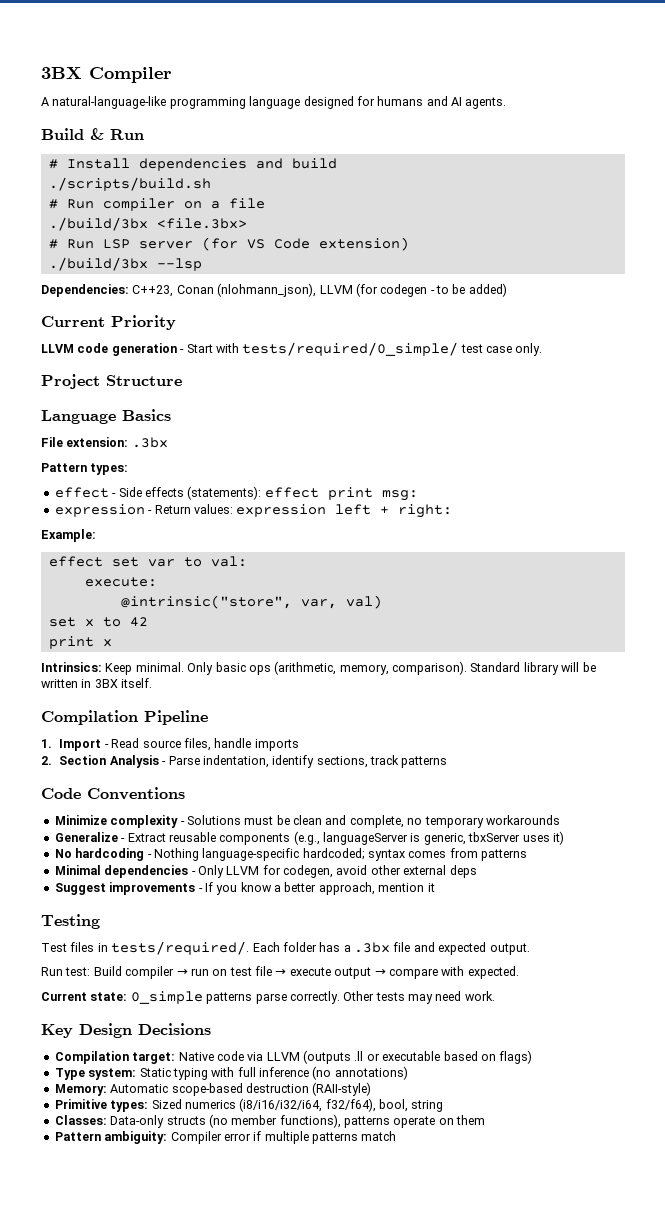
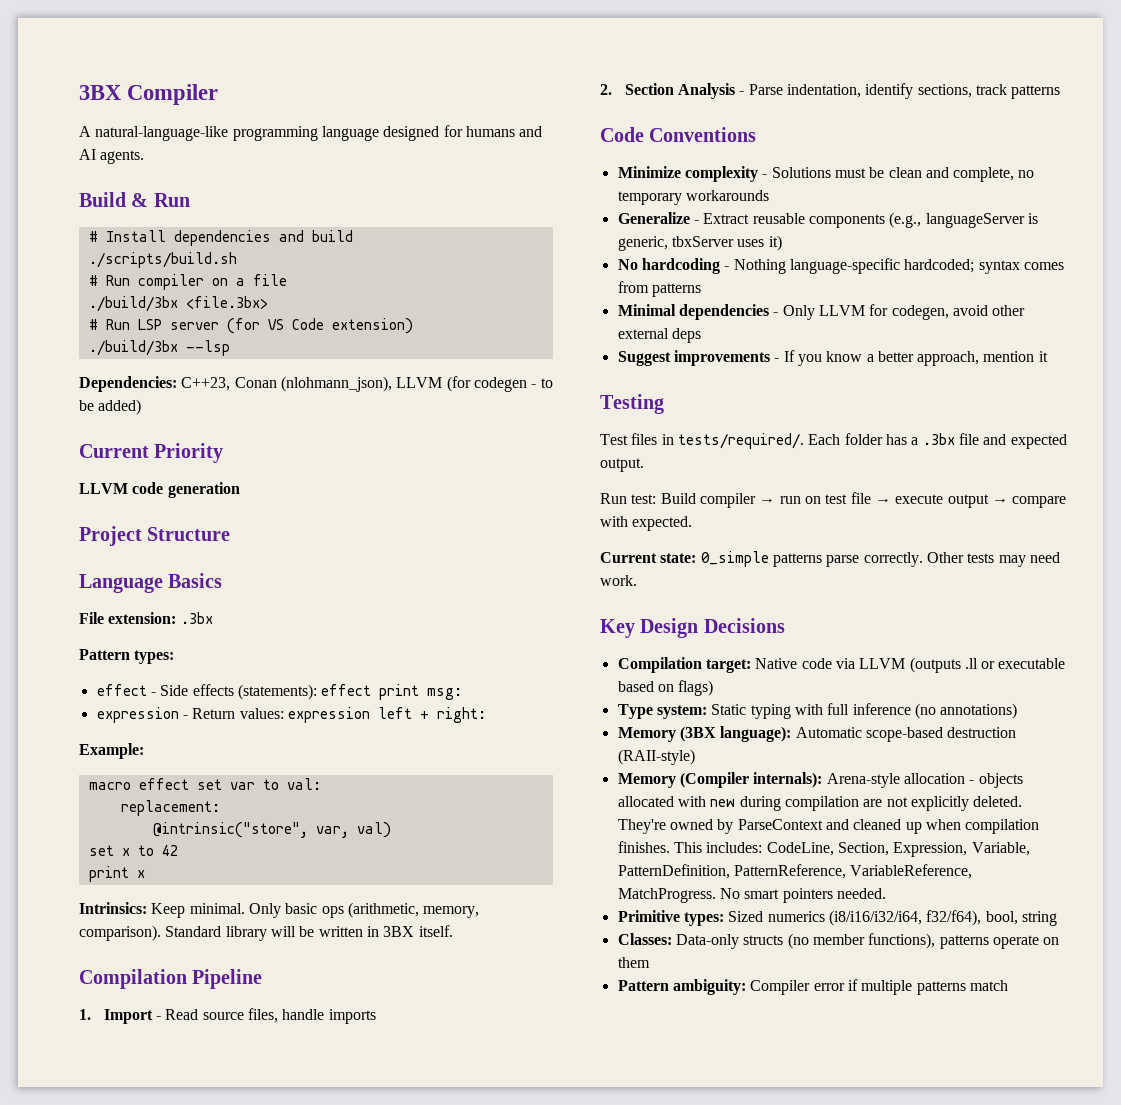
[180,342,543,356] - Start with tests/required/0_simple/ test case only. -> (240, 490) none
(96, 535) none -> [88,782,131,790] macro
[84,577,157,587] execute: -> [120,800,220,816] replacement:
[54,1084,107,1096] Memory: -> [617,726,792,742] Memory (3BX language):
(372, 1089) none -> [617,772,1023,788] [617,796,1023,811] [617,819,1040,834] [617,841,1030,857] [617,864,973,879] [617,888,886,903] // Memory (Compiler internals): Arena-style allocation - objects allocated with new during compilation are not explicitly deleted. They're owned by ParseContext and cleaned up when compilation finishes. This includes: CodeLine, Section, Expression, Variable, PatternDefinition, PatternReference, VariableReference, MatchProgress. No smart pointers needed.

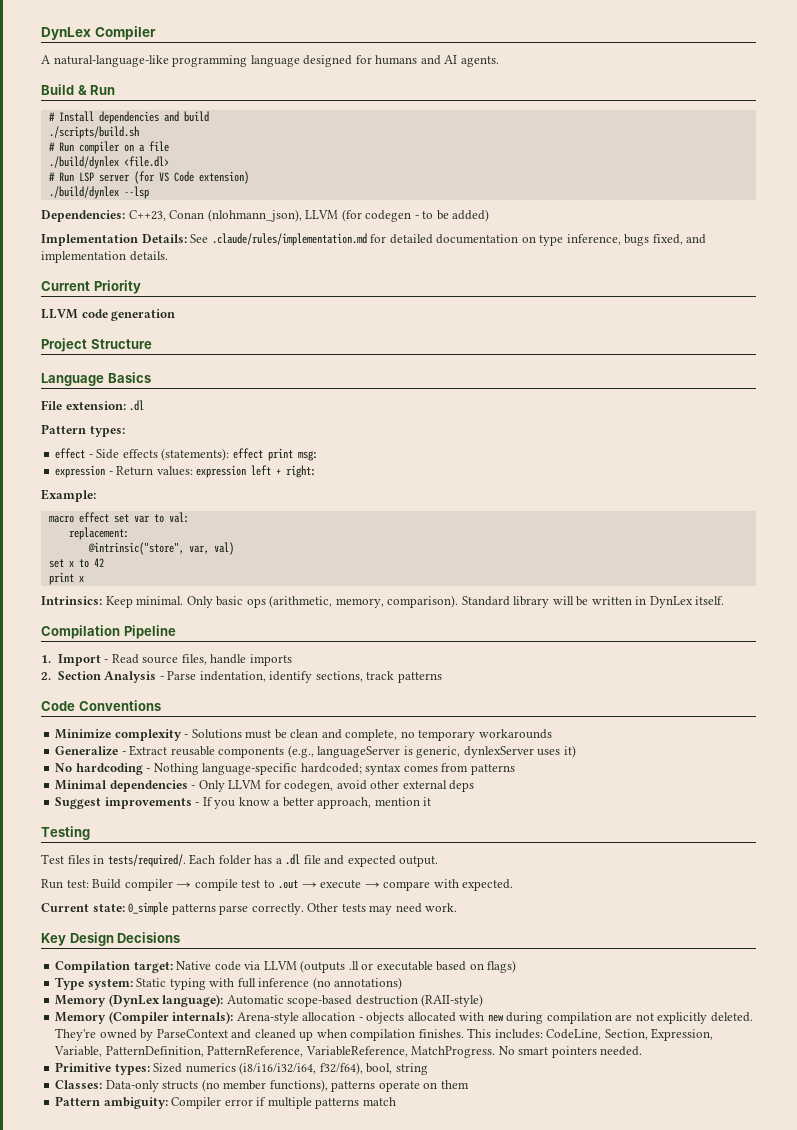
[79,85,121,100] 3BX -> [41,27,91,40] DynLex
[88,296,268,312] ./build/3bx <file.3bx> -> [48,156,169,169] ./build/dynlex <file.dl>
[88,340,178,356] ./build/3bx -> [48,186,119,199] ./build/dynlex
(142, 407) none -> [41,233,707,246] [41,251,168,263] // Implementation Details: See .claude/rules/implementation.md for detailed documentation on type inference, bugs fixed, and implementation details.
[180,612,213,624] .3bx -> [129,400,145,411] .dl
[383,926,415,937] 3BX -> [649,596,693,608] DynLex
[671,236,734,247] tbxServer -> [463,746,534,758] dynlexServer
[922,433,955,445] .3bx -> [285,854,301,865] .dl
[779,492,871,504] run on test file -> [194,879,299,891] compile test to .out
[947,494,989,508] output -> (362, 884) none
[679,726,716,742] (3BX -> [108,994,160,1007] (DynLex

